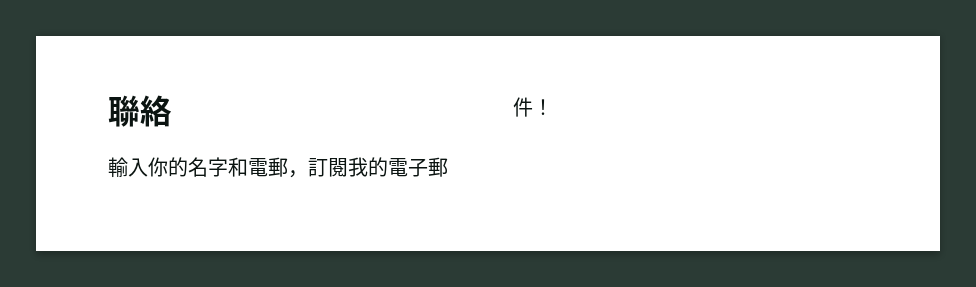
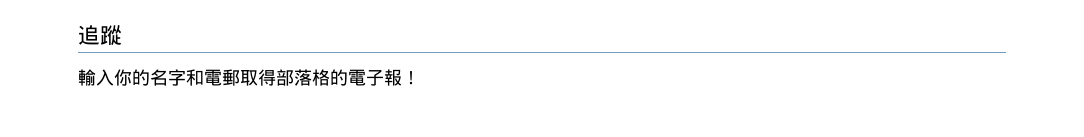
[108,95,172,127] 聯絡 -> [78,25,122,46] 追蹤
[288,157,448,178] [513,97,533,117] ，訂閱我的電子郵件 -> [240,69,402,86] 取得部落格的電子報

